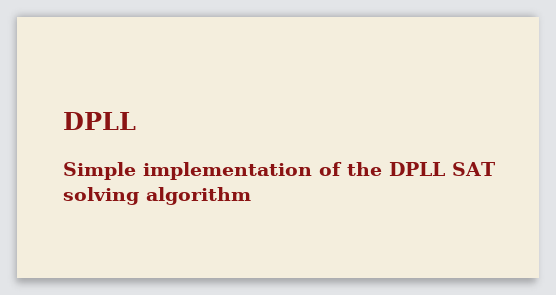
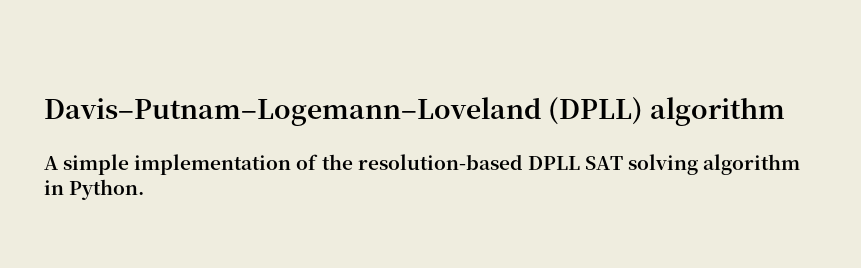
[63,112,136,130] [63,162,136,180] DPLL // Simple -> [44,97,786,126] [44,154,130,175] Davis–Putnam–Logemann–Loveland (DPLL) algorithm // A simple
(382, 169) none -> [357,154,523,170] resolution-based
(251, 196) none -> [44,179,145,200] in Python.

